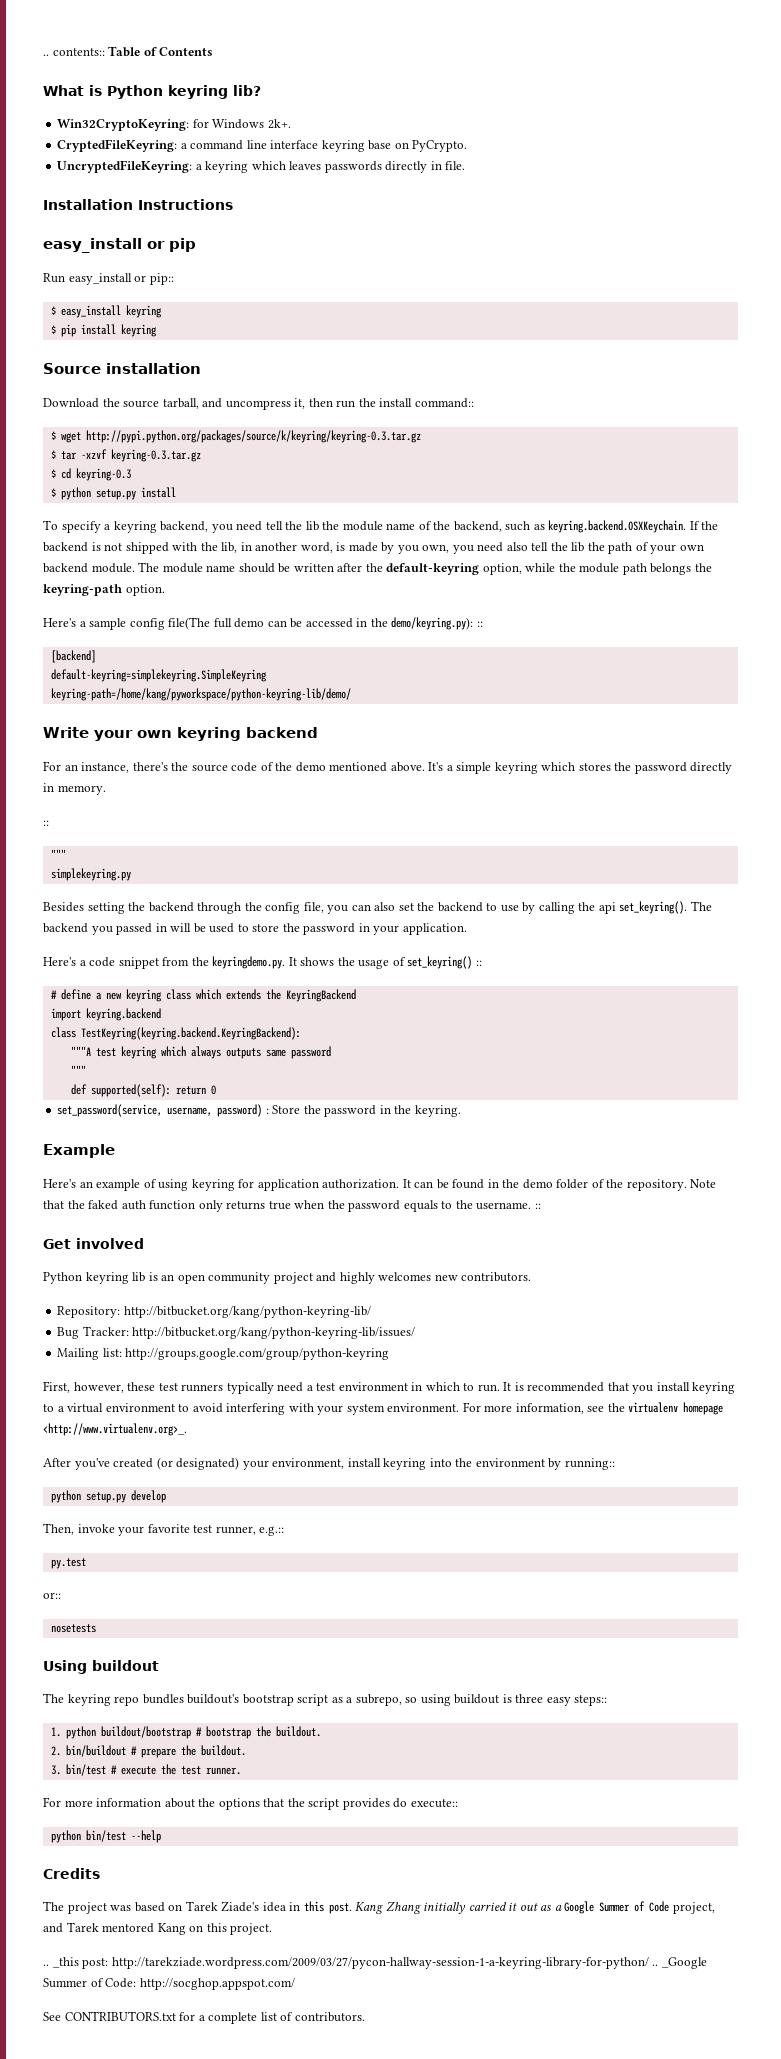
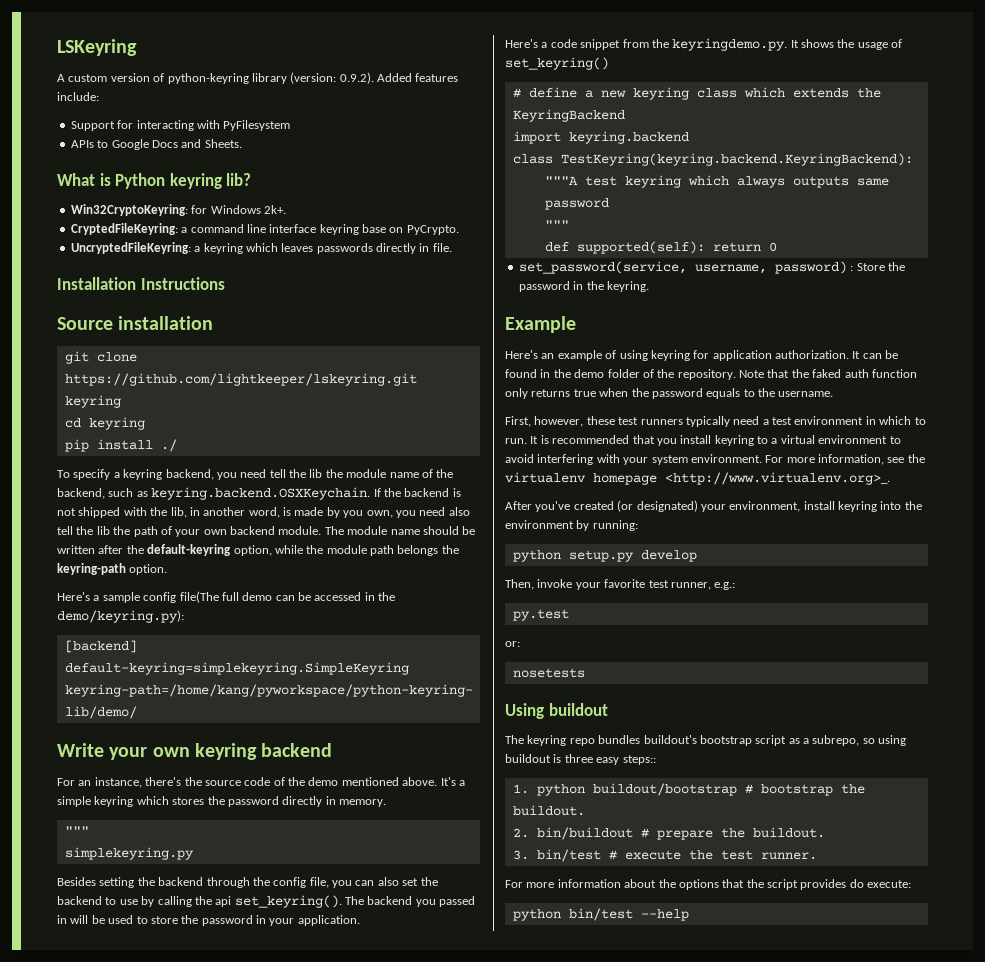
[43,46,214,57] .. contents:: Table of Contents -> [57,39,137,56] [57,72,459,84] [57,92,99,101] [70,120,291,131] [70,139,242,150] LSKeyring // A custom version of python-keyring library (version: 0.9.2). Added features include: // Support for interacting with PyFilesystem // APIs to Google Docs and Sheets.
[43,238,196,253] [43,273,174,285] [50,305,162,318] [50,324,157,337] [43,363,201,374] [43,398,474,410] [50,430,421,443] [50,449,201,462] [50,468,131,481] [50,487,176,500] easy_install or pip // Run easy_install or pip:: // $ easy_install keyring // $ pip install keyring // Source installation // Download the source tarball, and uncompress it, then run the install command:: // $ wget http://pypi.python.org/packages/source/k/keyring/keyring-0.3.tar.gz // $ tar -xzvf keyring-0.3.tar.gz // $ cd keyring-0.3 // $ python setup.py install -> [57,316,214,330] [64,351,137,364] [64,373,417,386] [64,395,121,408] [64,417,145,430] [64,439,177,452] Source installation // git clone https://github.com/lightkeeper/lskeyring.git keyring // cd keyring // pip install ./
[476,621,483,627] :: -> (184, 616) none
[43,820,49,826] // :: -> (386, 803) none
[475,960,482,966] :: -> (609, 63) none
[534,1203,541,1209] [43,1238,144,1249] [43,1272,532,1284] [57,1306,371,1318] [57,1326,416,1339] [57,1348,390,1360] :: // Get involved // Python keyring lib is an open community project and highly welcomes new contributors. // Repository: http://bitbucket.org/kang/python-keyring-lib/ // Bug Tracker: http://bitbucket.org/kang/python-keyring-lib/issues/ // Mailing list: http://groups.google.com/group/python-keyring -> (834, 394) none
[564,1458,615,1470] running:: -> [592,520,638,531] running:
[259,1526,285,1536] e.g.:: -> [714,582,736,590] e.g.:
[43,1592,61,1599] or:: -> [505,641,520,647] or:
[410,1799,458,1808] execute:: -> [867,880,912,888] execute:
[43,1868,100,1879] [43,1901,715,1914] [43,1922,273,1935] [43,1957,707,1969] [43,1978,295,1990] [43,2011,365,2024] // Credits // The project was based on Tarek Ziade's idea in this post. Kang Zhang initially carried it out as a Google Summer of Code project, and Tarek mentored Kang on this project. // .. _this post: http://tarekziade.wordpress.com/2009/03/27/pycon-hallway-session-1-a-keyring-library-for-python/ .. _Google Summer of Code: http://socghop.appspot.com/ // See CONTRIBUTORS.txt for a complete list of contributors. -> (689, 915) none

